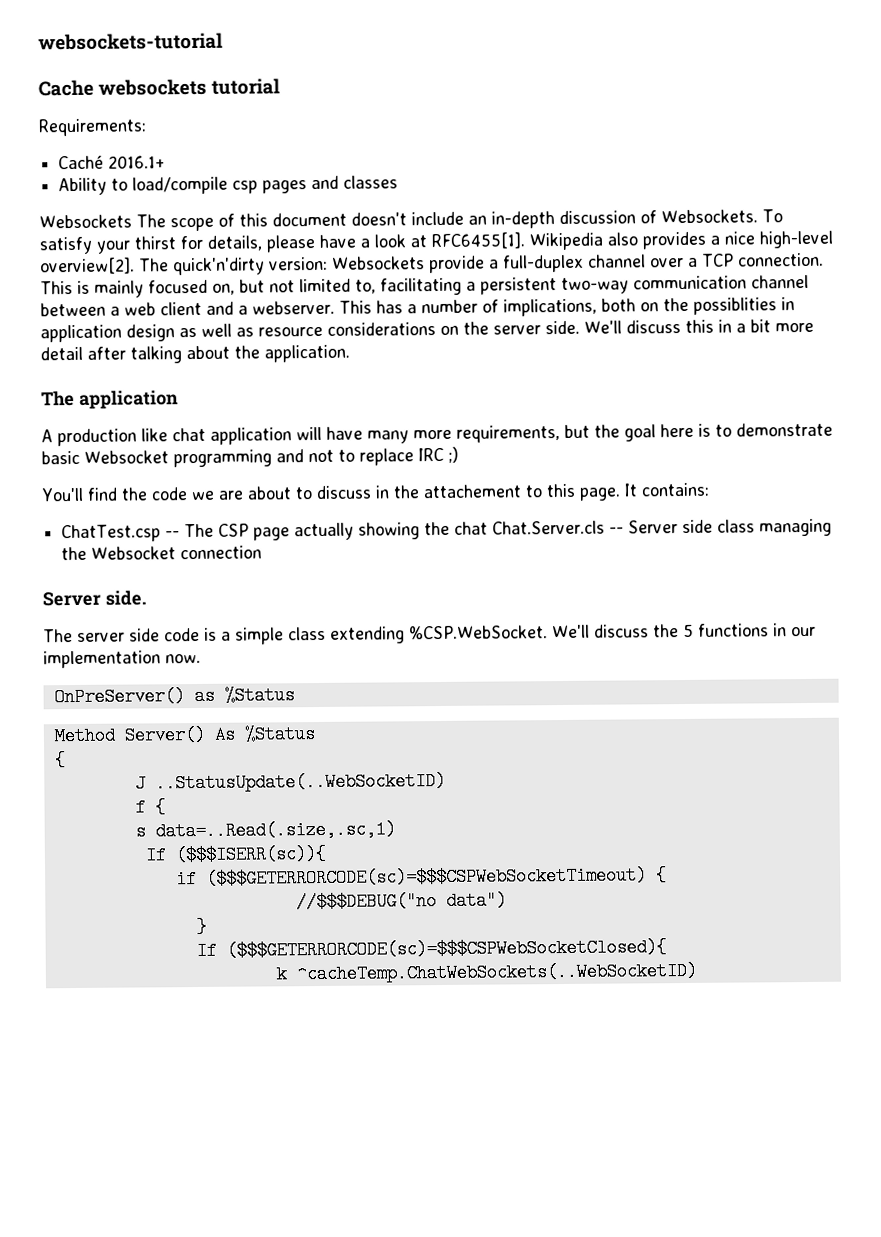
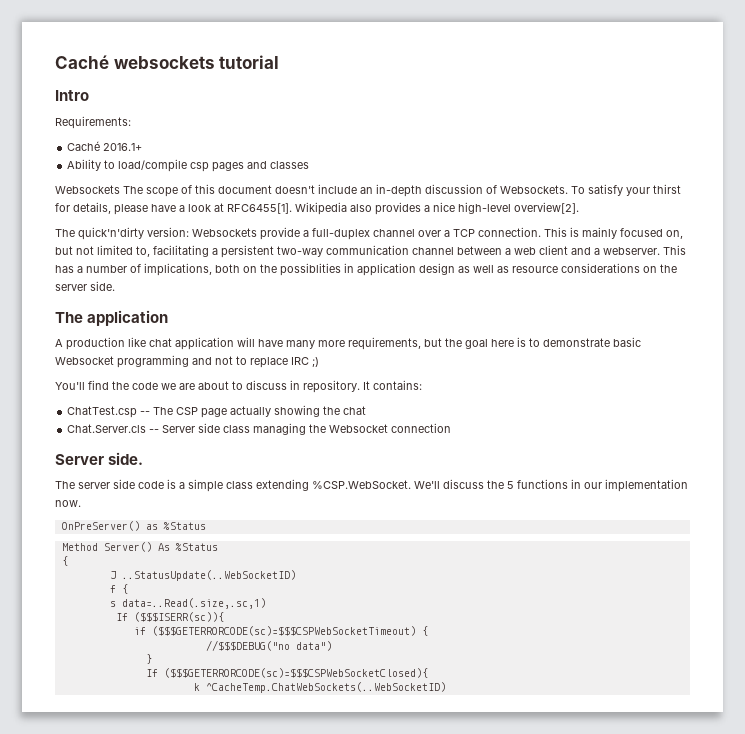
[38,32,223,51] [38,79,94,97] websockets-tutorial // Cache -> [55,55,109,69] Caché
(281, 86) none -> [55,90,89,101] // Intro
(135, 266) none -> (579, 208) //
[584,319,814,334] [40,344,350,364] We'll discuss this in a bit more detail after talking about the application. -> (115, 286) none
[392,483,621,501] the attachement to this page. -> [303,380,360,393] repository.
(489, 528) none -> (367, 410) //
[295,961,697,984] ^cacheTemp.ChatWebSockets(..WebSocketID) -> [205,682,446,693] ^CacheTemp.ChatWebSockets(..WebSocketID)

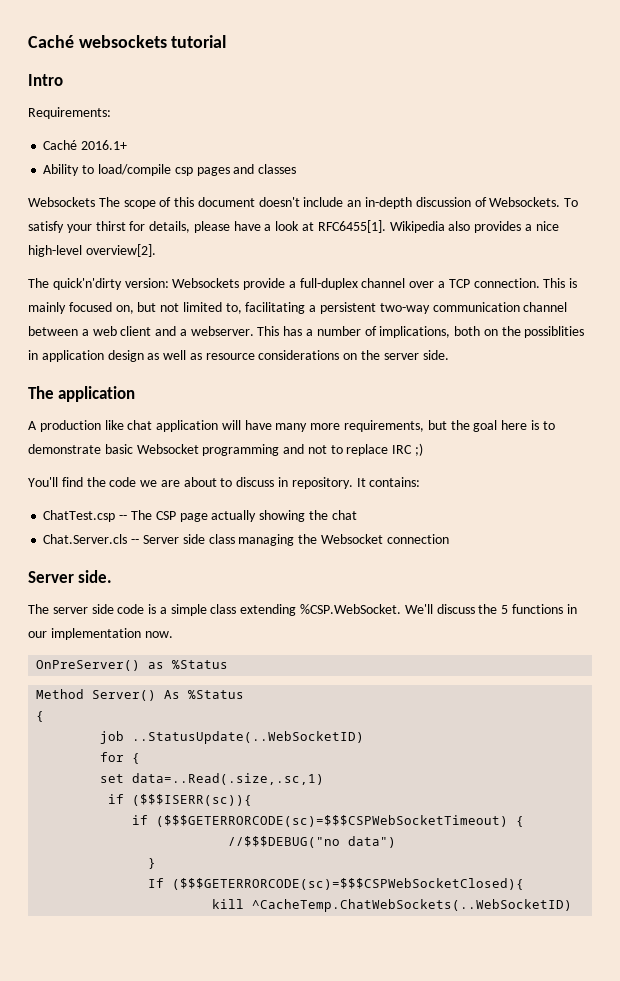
[109,571,116,579] J -> [100,731,125,744] job
[109,584,128,594] [109,601,116,607] f { // s -> [100,752,141,764] [100,774,125,783] for { // set
[115,613,128,621] If -> [108,794,125,804] if
[193,683,200,691] k -> [212,899,245,909] kill

